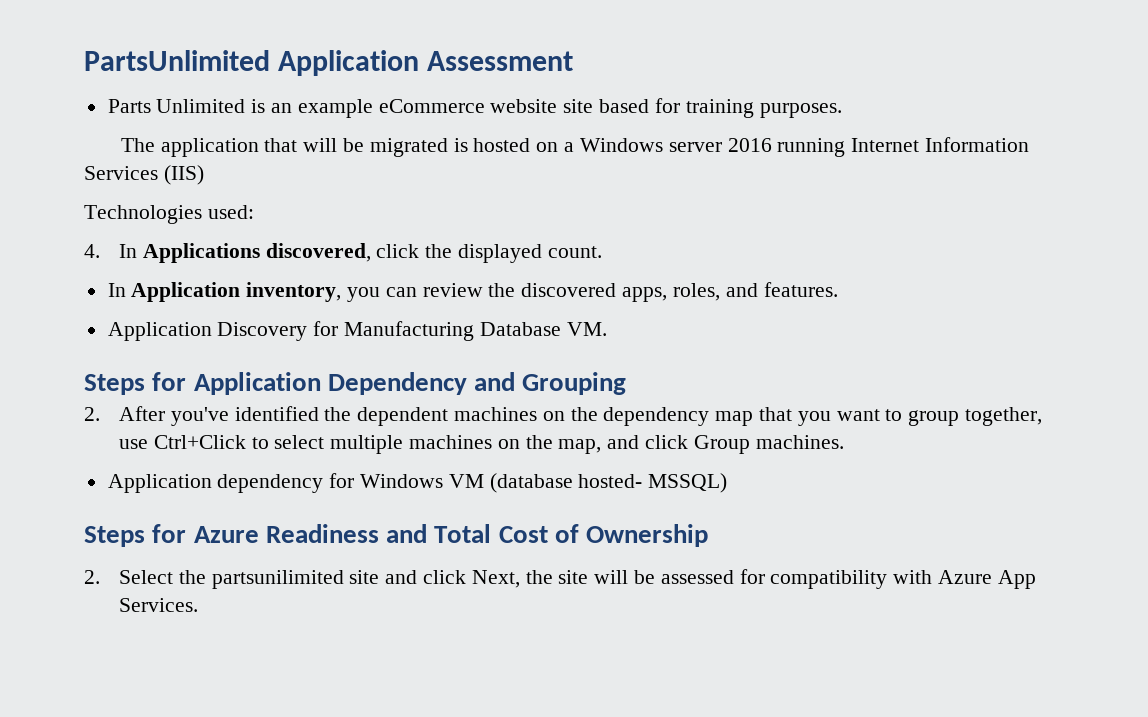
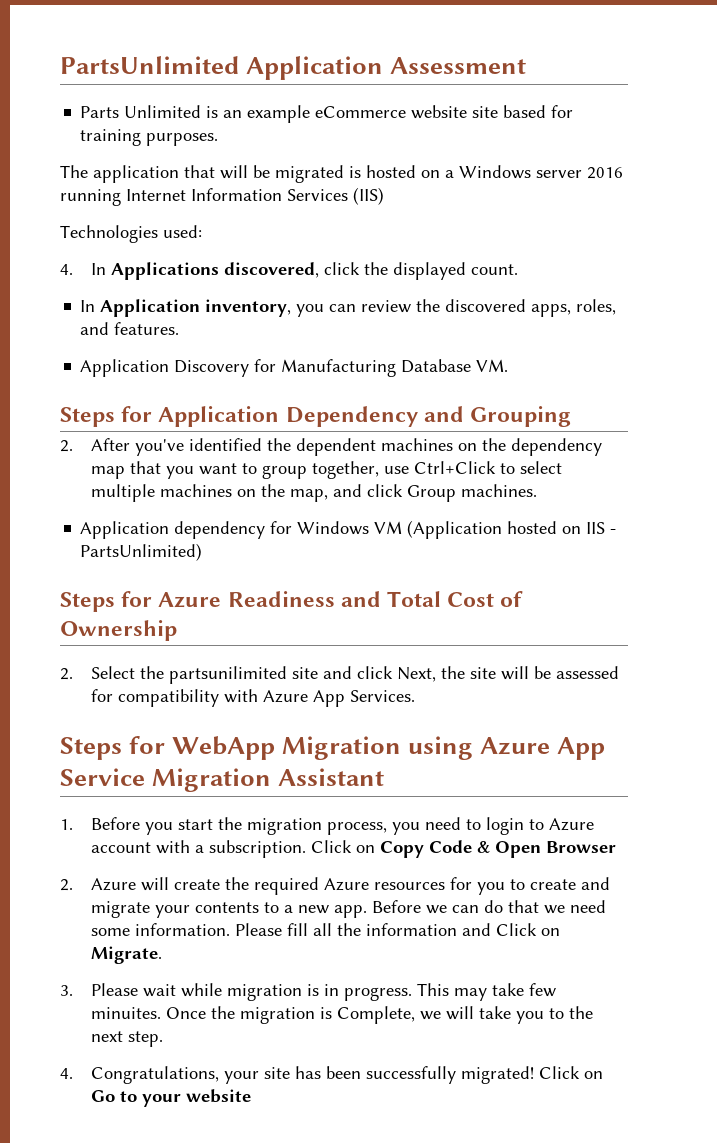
[489,473,728,493] (database hosted- MSSQL) -> [407,520,617,539] [80,543,203,561] (Application hosted on IIS - PartsUnlimited)
(198, 605) none -> [60,736,606,760] [60,768,385,792] [60,817,594,835] [90,840,616,858] [60,877,610,895] [90,900,606,918] [90,923,560,936] [90,946,162,964] [60,983,556,1001] [90,1006,593,1024] [90,1031,163,1047] [60,1066,603,1084] [90,1089,251,1107] // Steps for WebApp Migration using Azure App Service Migration Assistant // 1. Before you start the migration process, you need to login to Azure account with a subscription. Click on Copy Code & Open Browser // 2. Azure will create the required Azure resources for you to create and migrate your contents to a new app. Before we can do that we need some information. Please fill all the information and Click on Migrate. // 3. Please wait while migration is in progress. This may take few minuites. Once the migration is Complete, we will take you to the next step. // 4. Congratulations, your site has been successfully migrated! Click on Go to your website

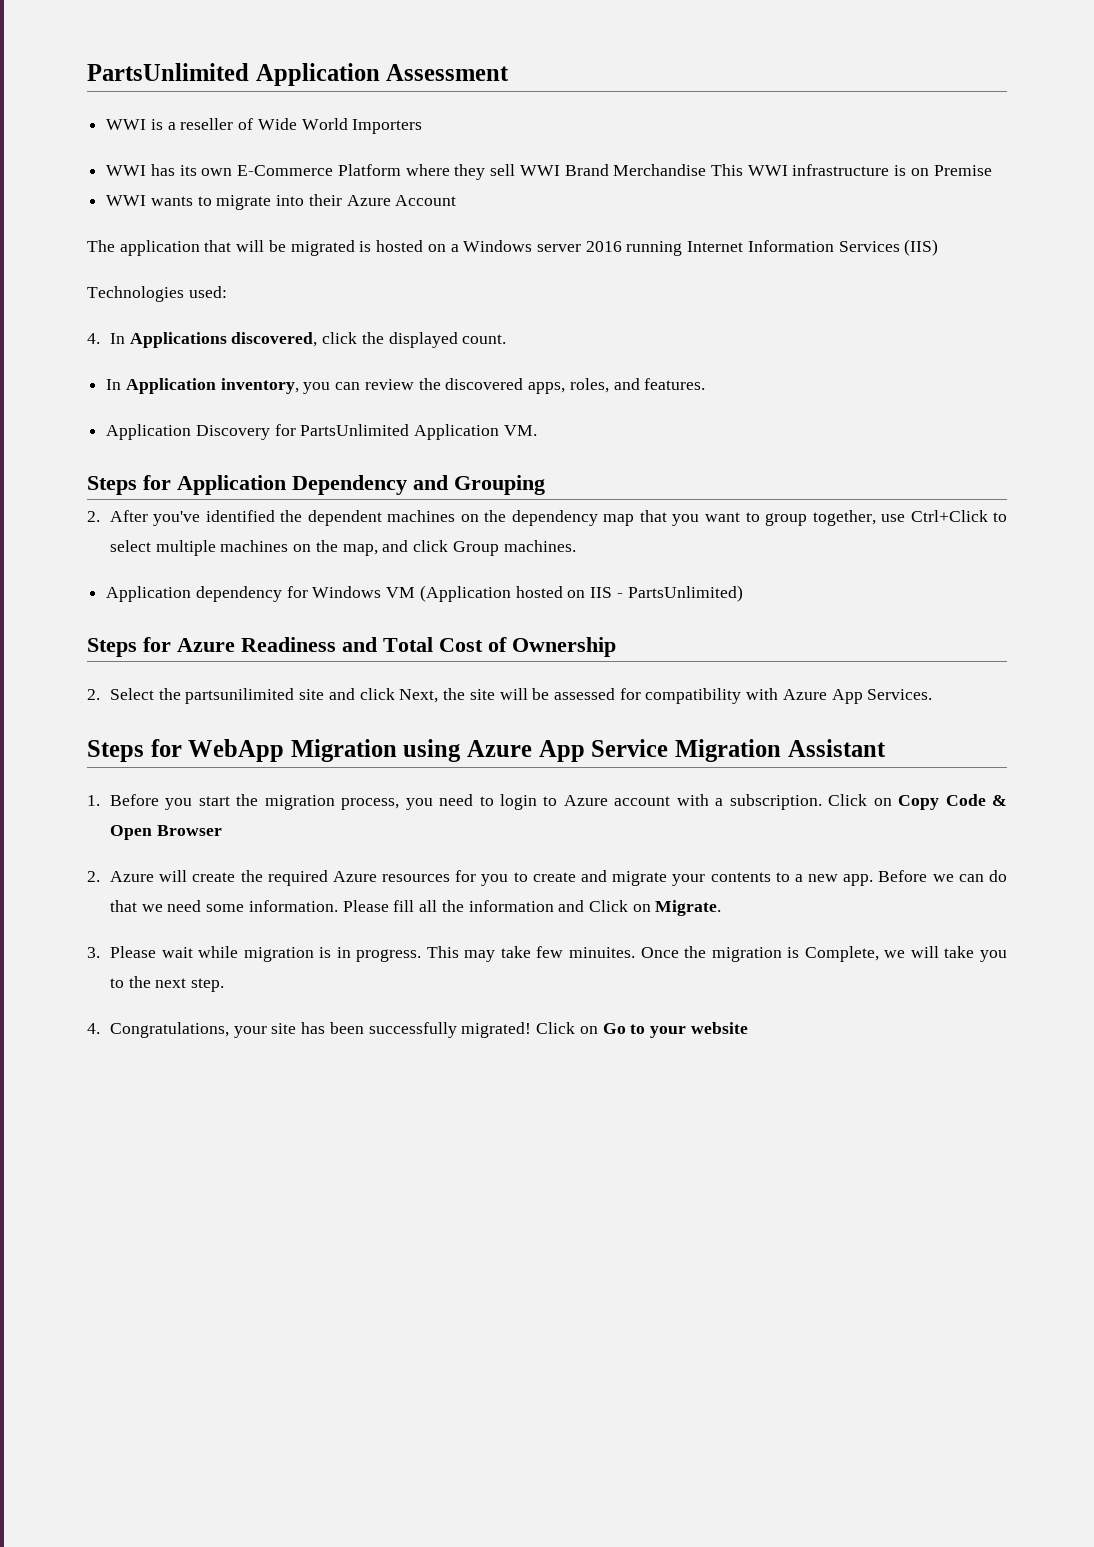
[80,105,574,123] [80,129,219,146] Parts Unlimited is an example eCommerce website site based for training purposes. -> [106,118,423,134] [106,164,992,180] [106,194,457,210] WWI is a reseller of Wide World Importers // WWI has its own E-Commerce Platform where they sell WWI Brand Merchandise This WWI infrastructure is on Premise // WWI wants to migrate into their Azure Account
[281,359,472,377] Manufacturing Database -> [300,424,500,440] PartsUnlimited Application

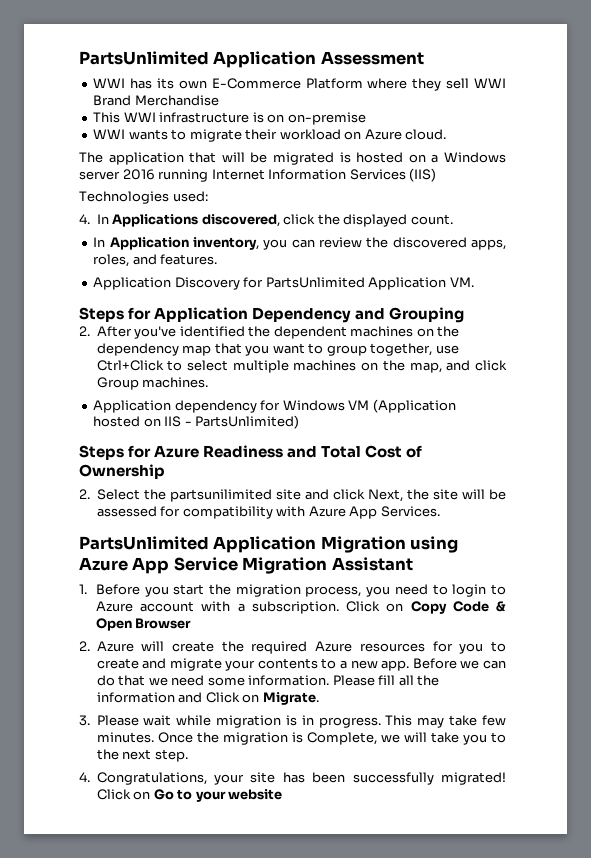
[106,118,423,134] // WWI is a reseller of Wide World Importers -> (424, 58) none
(707, 170) none -> (219, 100) //
[933,165,992,176] Premise -> [287,112,366,125] on-premise
[276,194,457,206] into their Azure Account -> [245,129,447,140] their workload on Azure cloud.
[87,739,285,762] Steps for WebApp -> [79,536,317,553] PartsUnlimited Application
[569,947,636,958] minuites. -> [96,732,154,743] minutes.

